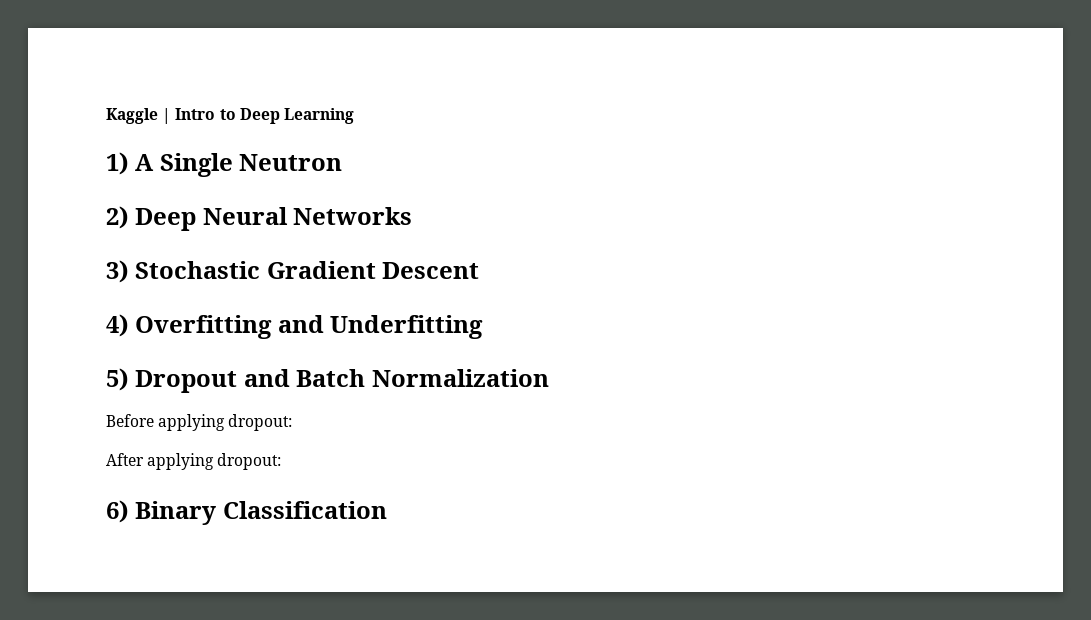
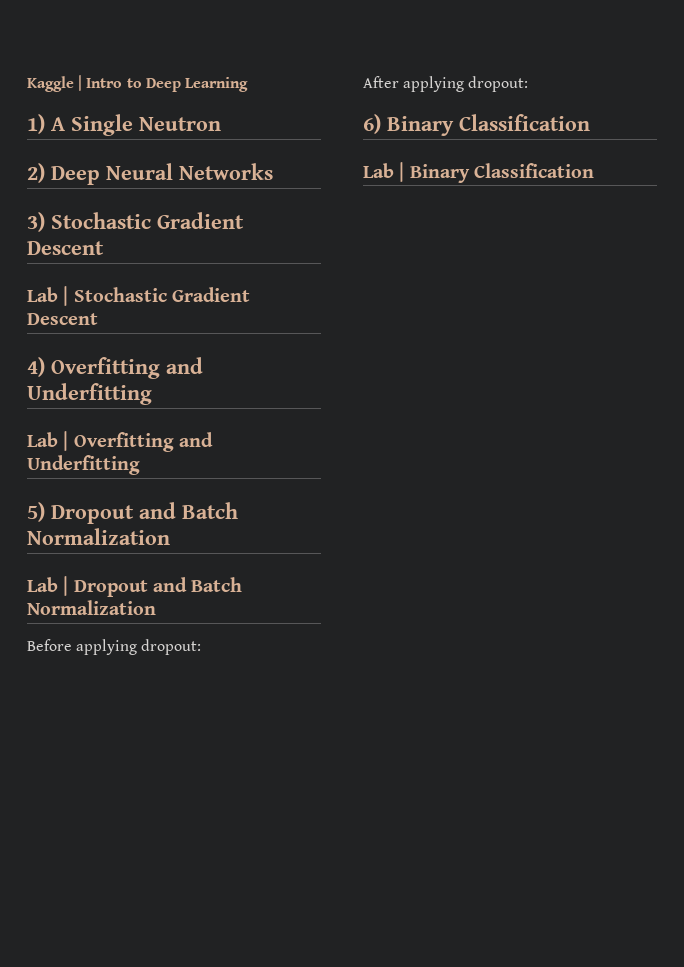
(480, 270) none -> [27,286,250,306] [27,313,98,325] // Lab | Stochastic Gradient Descent
(484, 327) none -> [27,431,213,452] [27,455,140,475] // Lab | Overfitting and Underfitting
(549, 378) none -> [27,576,243,597] [27,600,156,615] // Lab | Dropout and Batch Normalization
(387, 510) none -> [363,162,594,183] // Lab | Binary Classification

